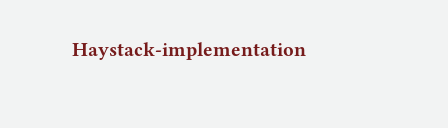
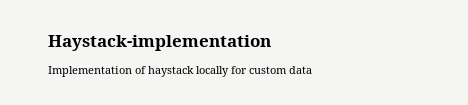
(306, 51) none -> [48,66,312,77] // Implementation of haystack locally for custom data

